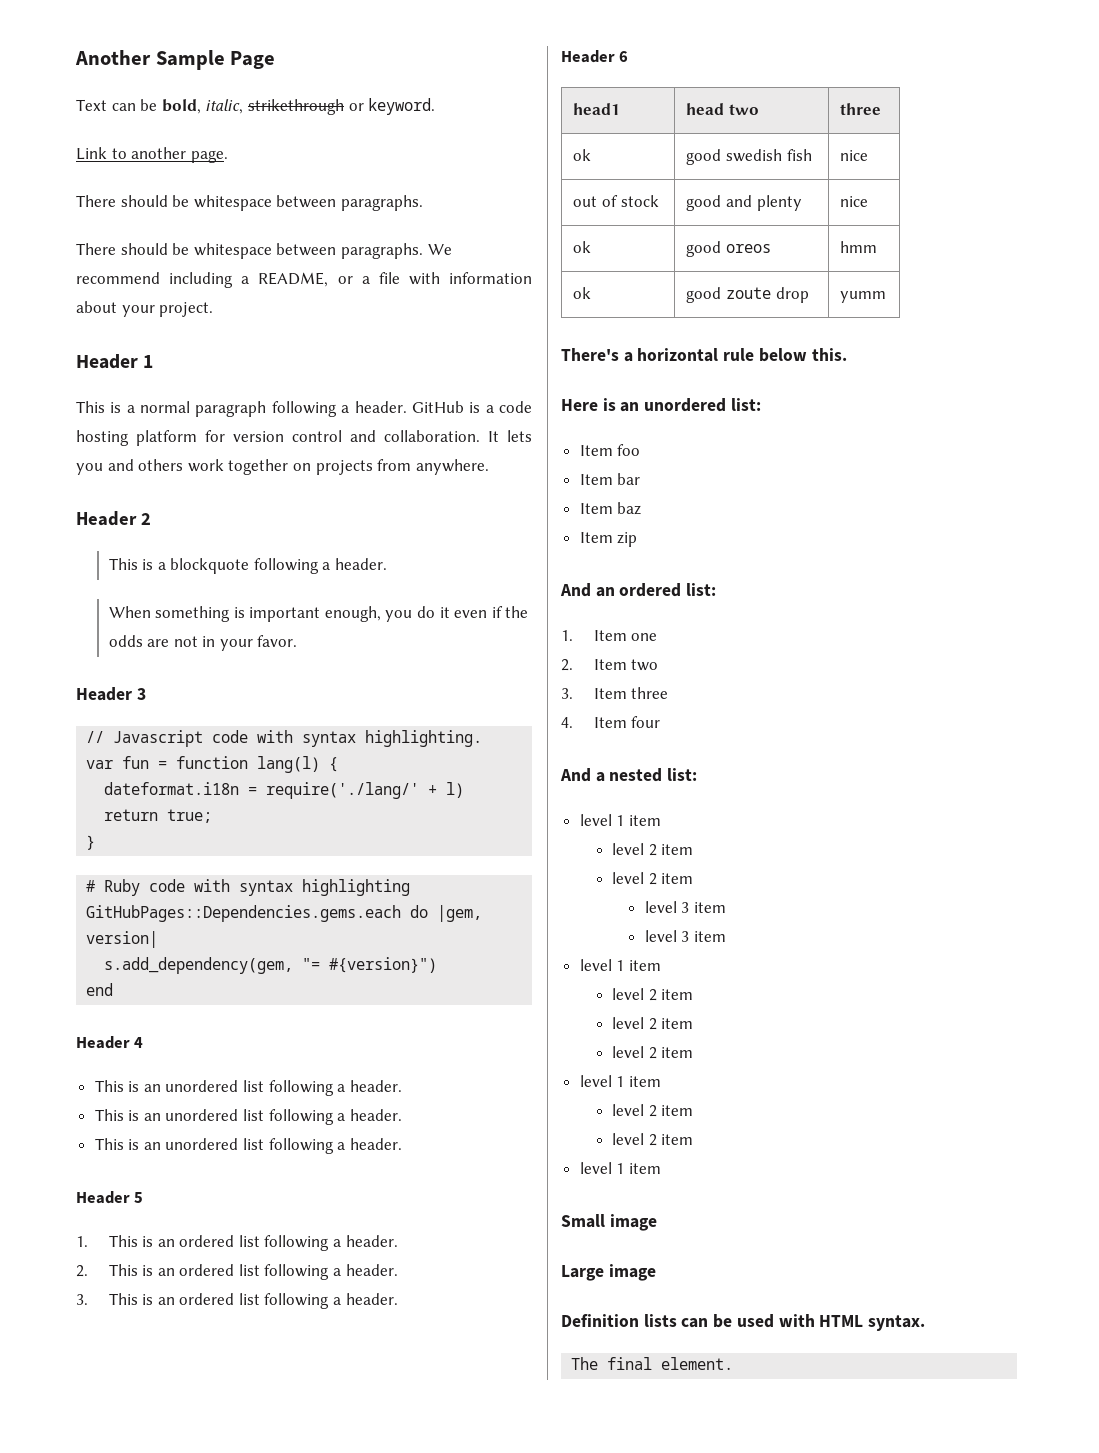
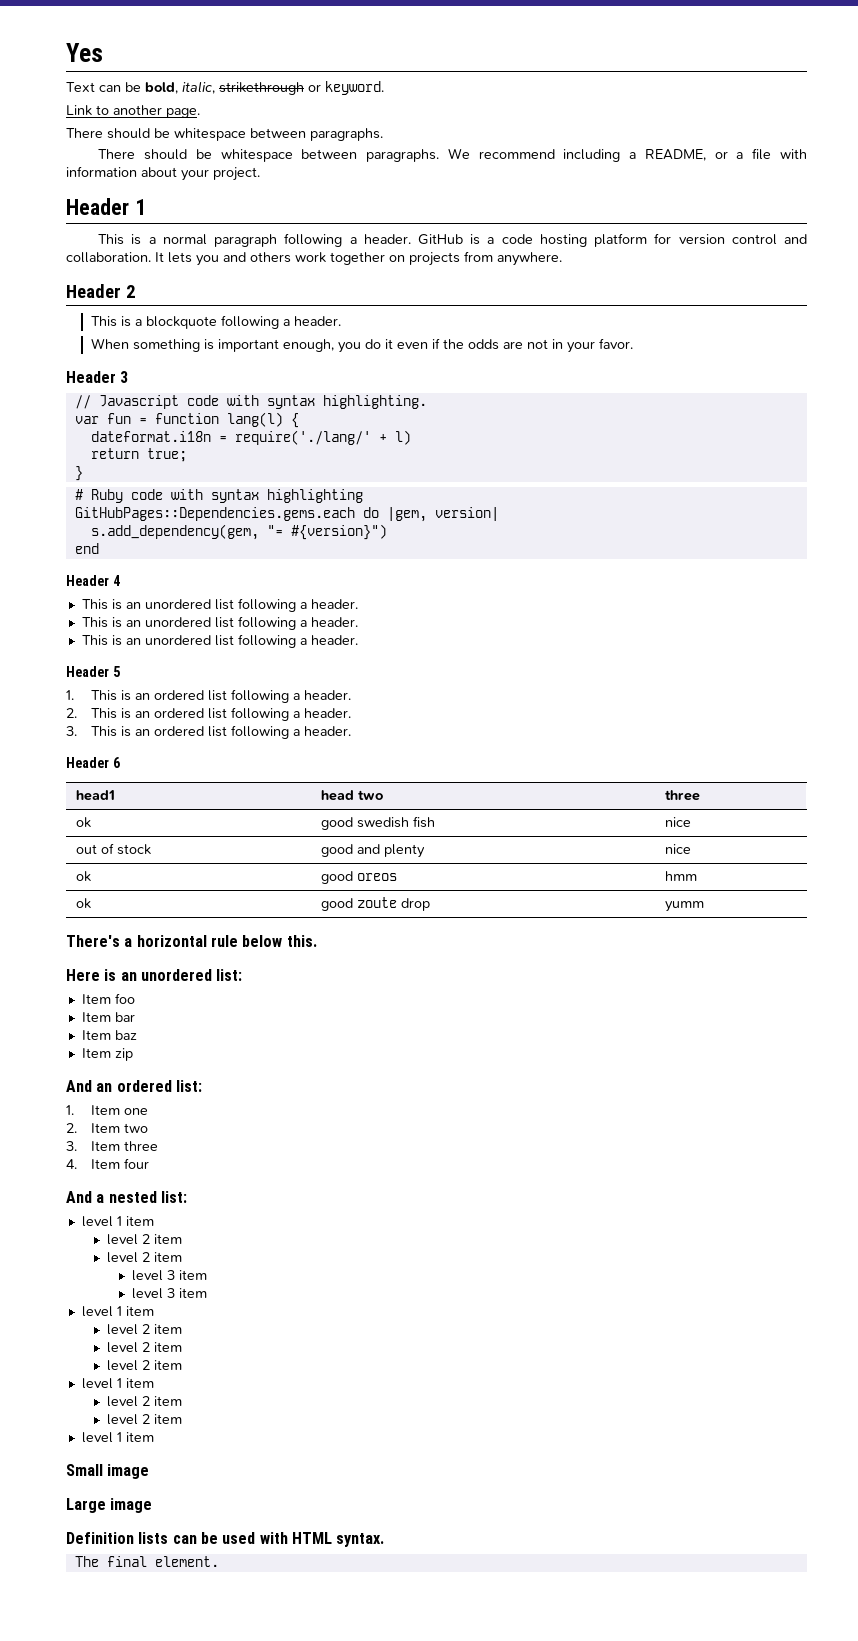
[75,50,276,70] Another Sample Page -> [66,43,103,62] Yes

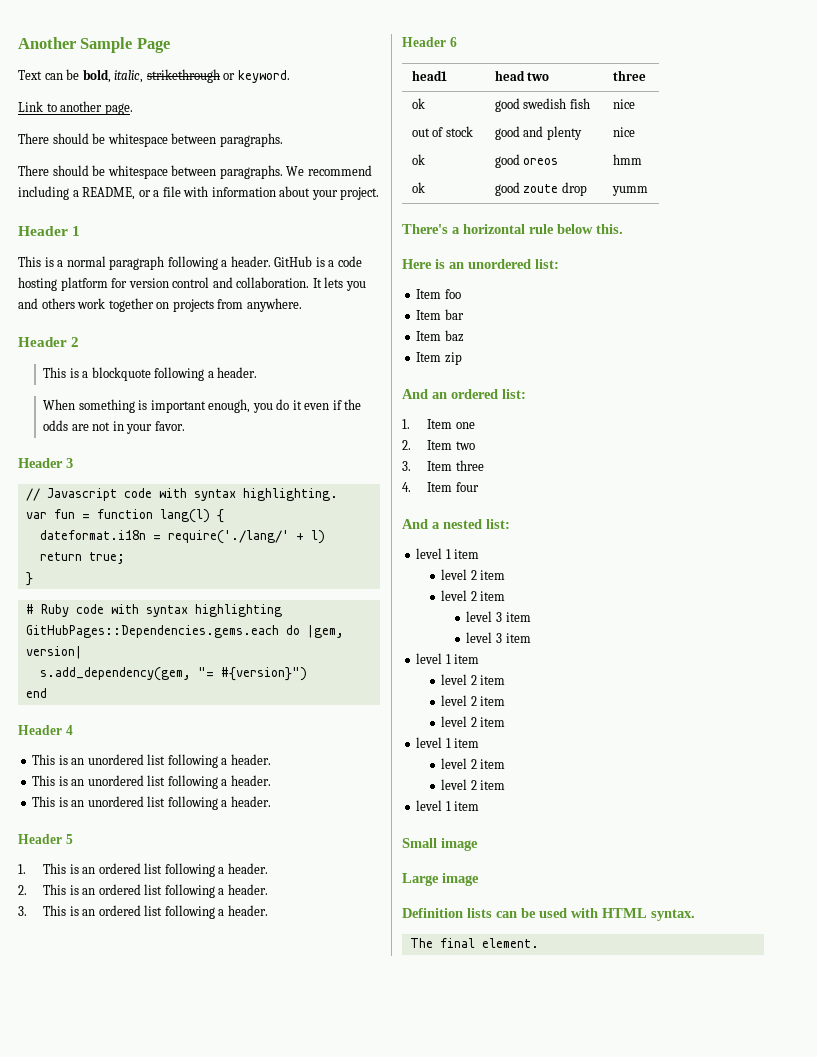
[66,43,103,62] Yes -> [18,37,170,53] Another Sample Page

